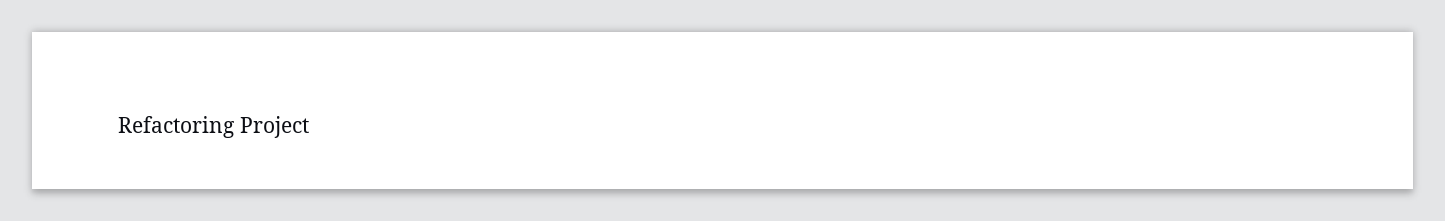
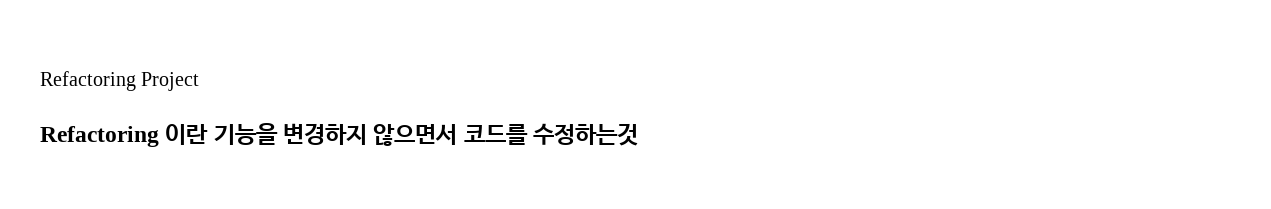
(309, 127) none -> [40,123,639,147] // Refactoring 이란 기능을 변경하지 않으면서 코드를 수정하는것

